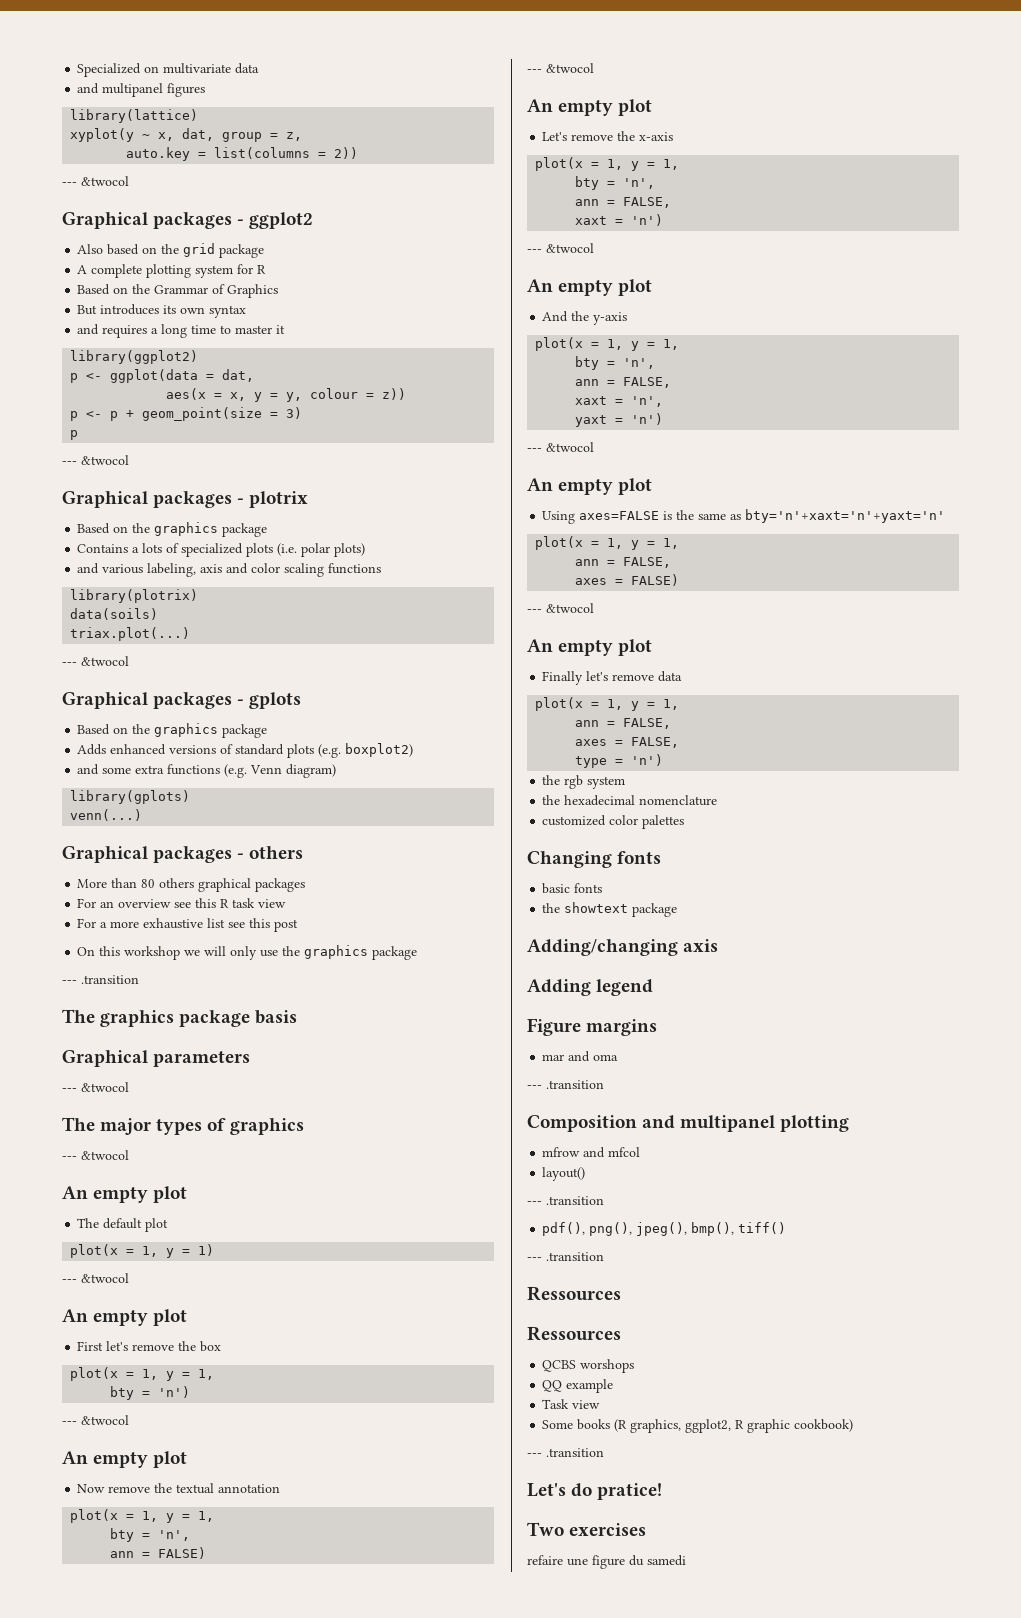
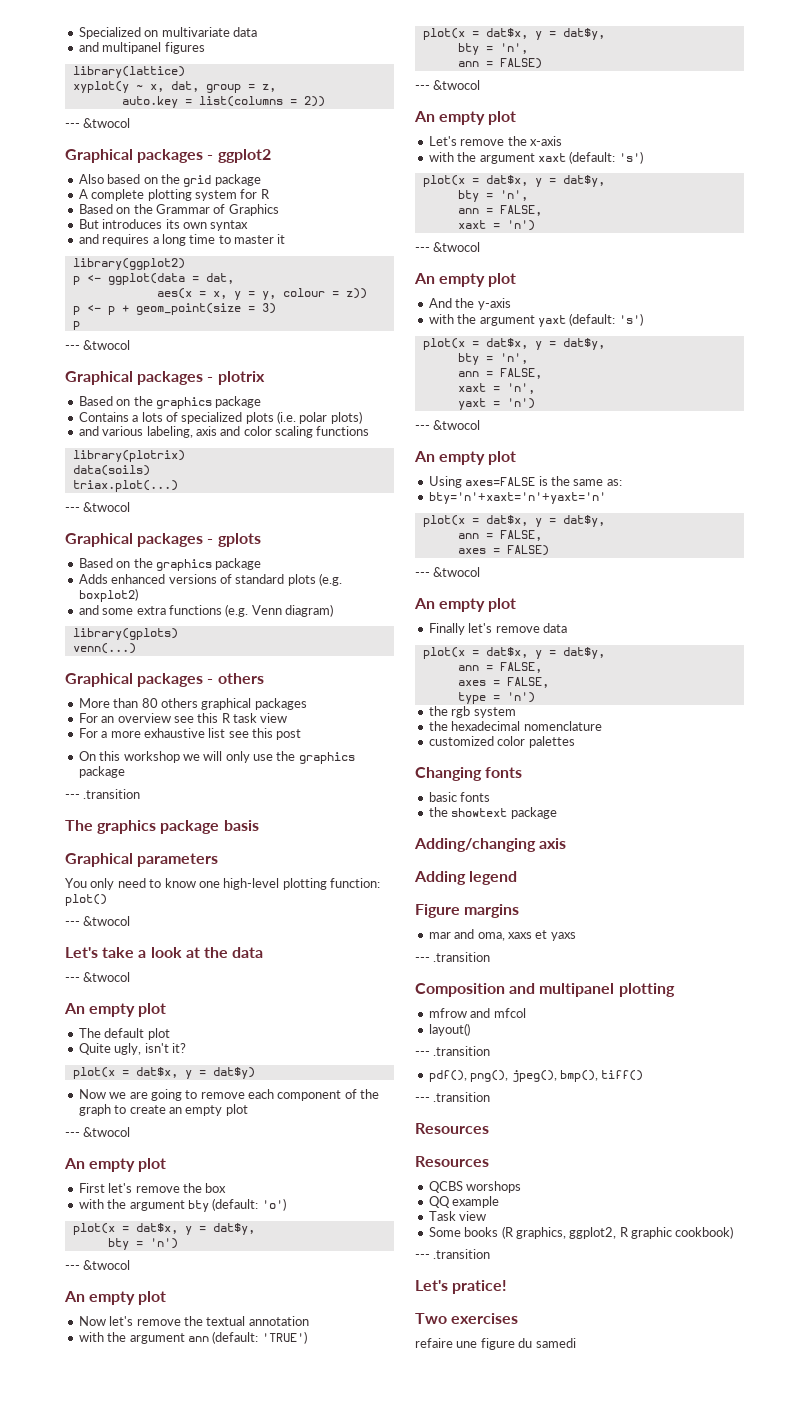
[62,1082,129,1092] [62,1117,304,1135] --- &twocol // The major types of graphics -> [65,878,380,890] [65,894,107,906] [65,916,131,926] [65,947,264,958] You only need to know one high-level plotting function: plot() // --- &twocol // Let's take a look at the data
[70,1244,215,1258] // plot(x = 1, y = 1) -> [78,1043,186,1055] [72,1067,255,1079] [78,1089,380,1101] [78,1104,248,1116] // Quite ugly, isn't it? // plot(x = dat$x, y = dat$y) // Now we are going to remove each component of the graph to create an empty plot
[70,1367,215,1381] // plot(x = 1, y = 1, -> [78,1198,286,1212] [72,1223,255,1235] // with the argument bty (default: 'o') // plot(x = dat$x, y = dat$y,
(106, 1488) none -> [109,1316,134,1326] let's
[70,1509,215,1523] // plot(x = 1, y = 1, -> [78,1331,307,1344] [422,28,605,40] // with the argument ann (default: 'TRUE') // plot(x = dat$x, y = dat$y,
[535,157,680,171] // plot(x = 1, y = 1, -> [428,151,643,164] [422,175,605,187] // with the argument xaxt (default: 's') // plot(x = dat$x, y = dat$y,
[535,337,680,351] // plot(x = 1, y = 1, -> [428,313,643,327] [422,338,605,350] // with the argument yaxt (default: 's') // plot(x = dat$x, y = dat$y,
[730,514,742,520] as -> [606,479,622,486] as: //
[607,538,680,550] 1, y = 1, -> [485,515,605,527] dat$x, y = dat$y,
[607,699,680,711] 1, y = 1, -> [485,647,605,659] dat$x, y = dat$y,
[593,1054,619,1061] oma -> [477,930,576,941] oma, xaxs et yaxs
[527,1286,621,1301] [527,1326,621,1341] Ressources // Ressources -> [415,1123,489,1134] [415,1156,489,1167] Resources // Resources
[571,1483,593,1497] do -> (448, 1285) none

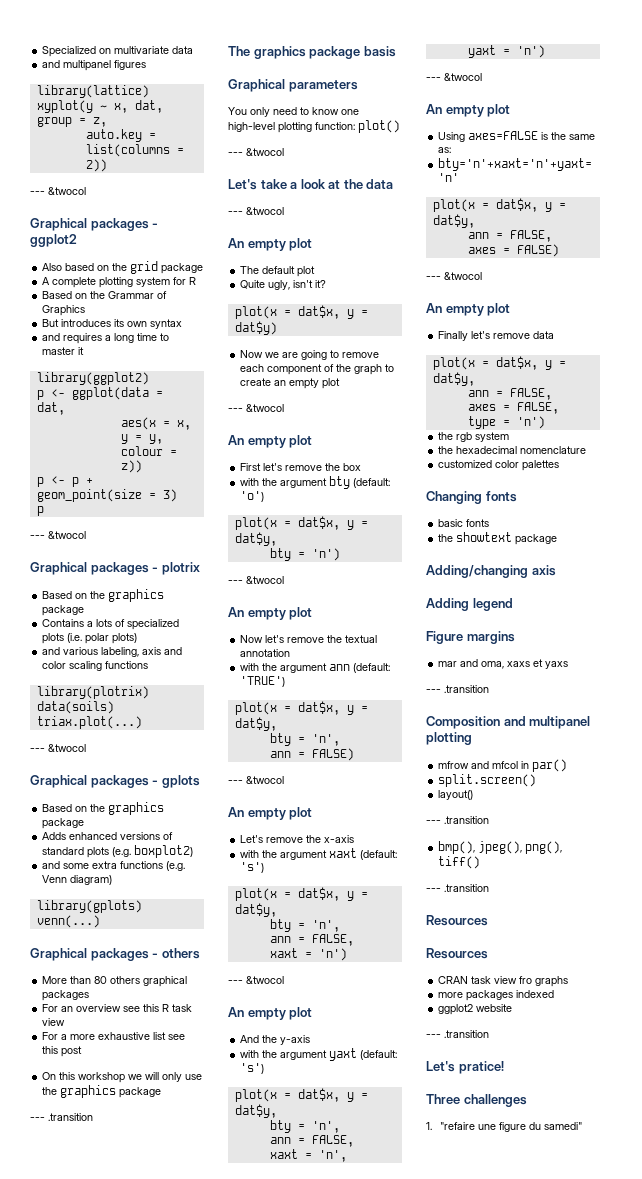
(526, 1013) none -> [521,759,568,772] [438,774,537,787] in par() // split.screen()
[428,1070,598,1082] pdf(), png(), jpeg(), bmp(), -> [438,841,563,854] bmp(), jpeg(), png(),
[428,1181,522,1193] [428,1196,500,1208] [428,1211,487,1221] [428,1226,734,1239] QCBS worshops // QQ example // Task view // Some books (R graphics, ggplot2, R graphic cookbook) -> [438,976,569,987] [438,990,555,1001] [438,1004,513,1015] CRAN task view fro graphs // more packages indexed // ggplot2 website
[415,1313,519,1324] [415,1338,453,1348] Two exercises // refaire -> [426,1094,527,1107] [426,1122,475,1130] Three challenges // 1. "refaire
[535,1338,576,1348] samedi -> [543,1122,582,1130] samedi"

